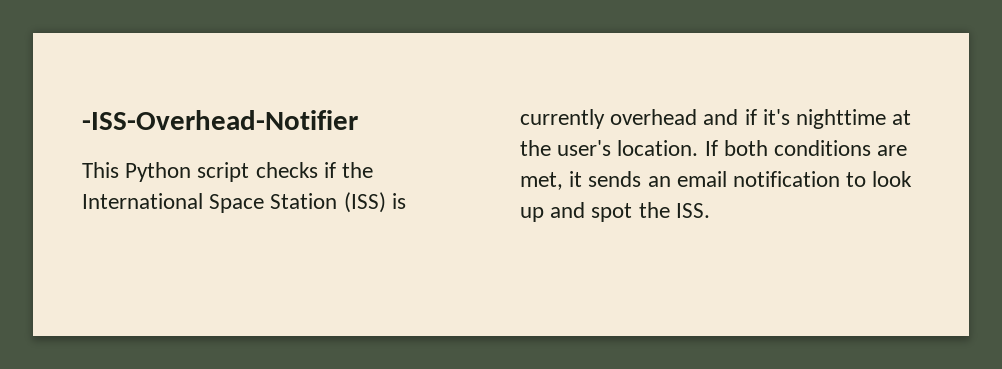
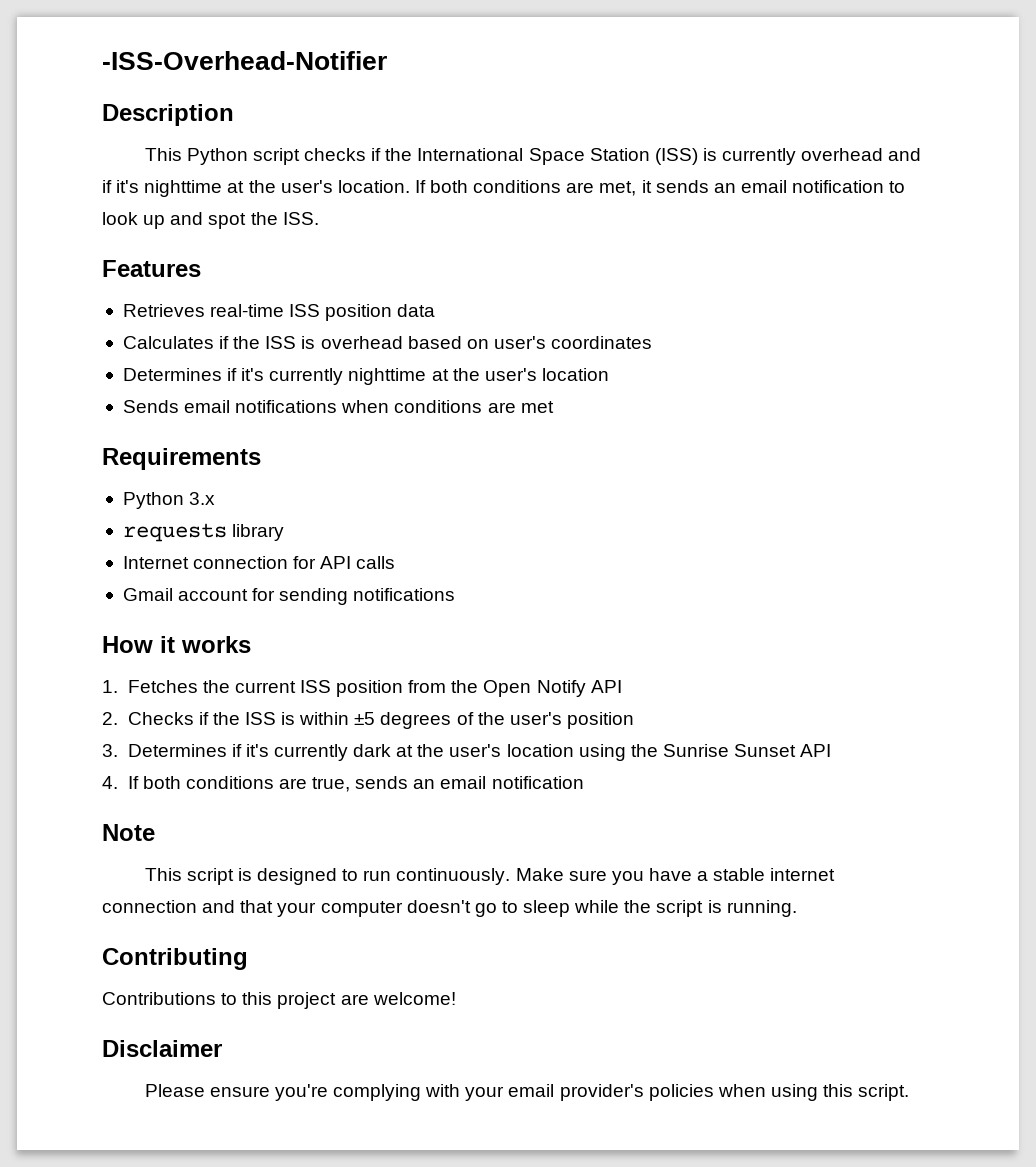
(358, 120) none -> [102,104,234,126] // Description
(710, 210) none -> [102,260,201,277] [122,304,436,321] [122,336,653,349] [122,368,609,385] [122,400,554,413] [102,448,261,470] [122,492,216,509] [122,523,285,542] [122,556,396,569] [122,588,456,605] [102,636,251,653] [102,680,622,697] [102,712,634,729] [102,744,832,761] [102,776,584,792] [102,824,155,841] [144,868,836,885] [102,900,797,917] [102,948,248,970] [102,992,456,1009] [102,1040,222,1057] [144,1084,910,1101] // Features // Retrieves real-time ISS position data // Calculates if the ISS is overhead based on user's coordinates // Determines if it's currently nighttime at the user's location // Sends email notifications when conditions are met // Requirements // Python 3.x // requests library // Internet connection for API calls // Gmail account for sending notifications // How it works // 1. Fetches the current ISS position from the Open Notify API // 2. Checks if the ISS is within ±5 degrees of the user's position // 3. Determines if it's currently dark at the user's location using the Sunrise Sunset API // 4. If both conditions are true, sends an email notification // Note // This script is designed to run continuously. Make sure you have a stable internet connection and that your computer doesn't go to sleep while the script is running. // Contributing // Contributions to this project are welcome! // Disclaimer // Please ensure you're complying with your email provider's policies when using this script.

